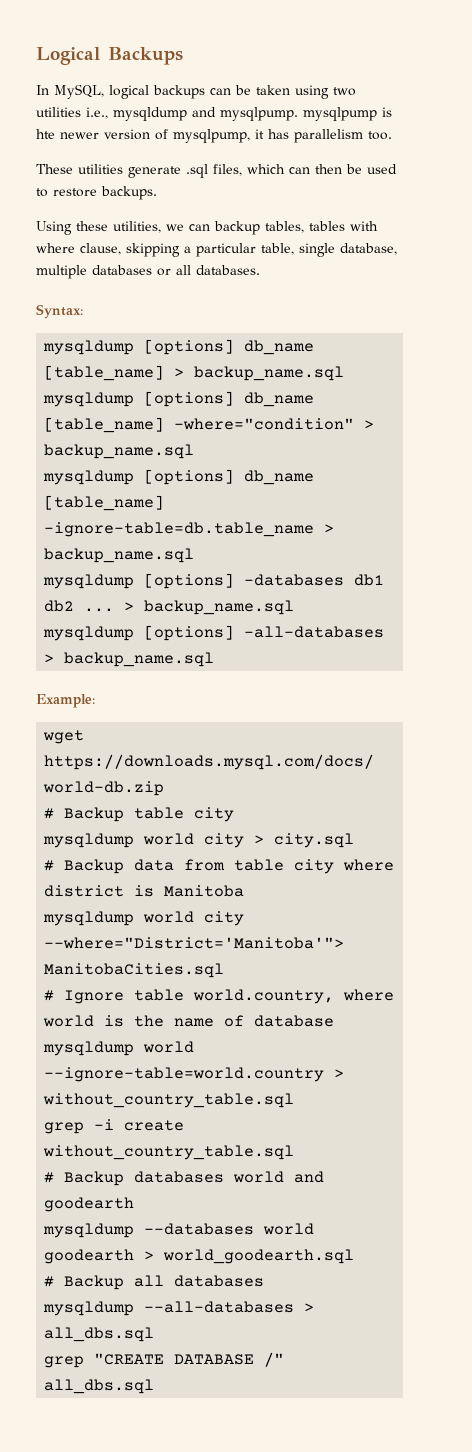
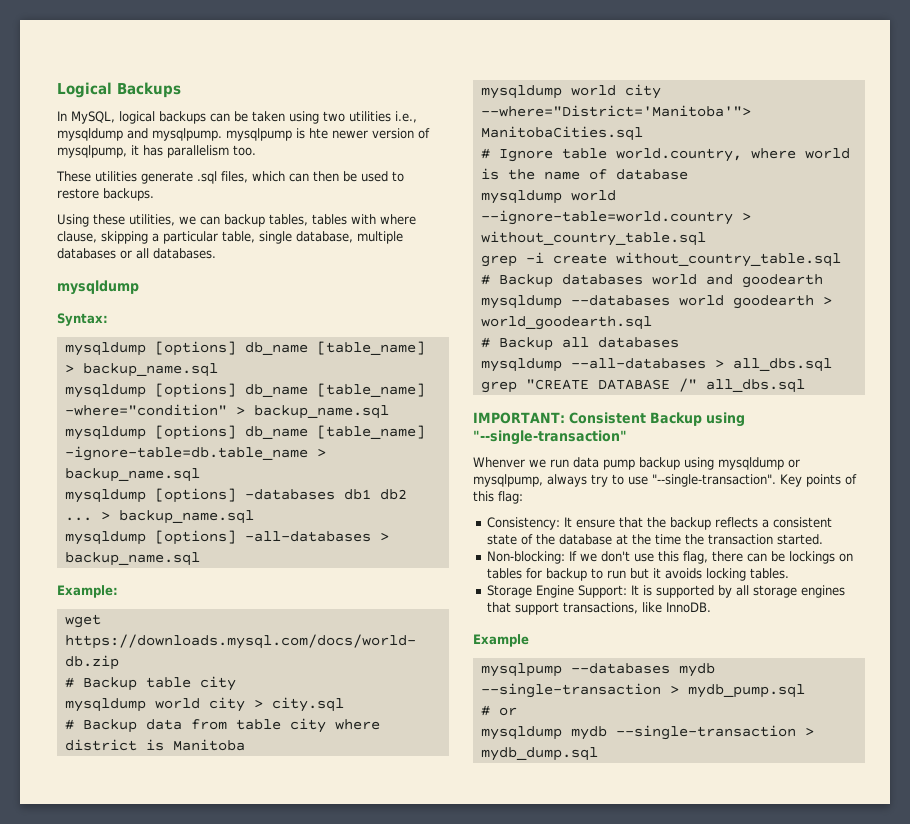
(260, 270) none -> [57,280,139,295] // mysqldump
(155, 1386) none -> [473,412,745,427] [473,430,627,445] [473,457,800,470] [473,474,857,487] [473,491,523,504] [486,517,832,530] [486,534,823,545] [486,551,853,564] [486,568,789,581] [486,585,845,598] [486,602,711,615] [473,634,529,647] [480,663,715,677] [480,683,805,698] [480,705,517,716] [480,725,814,740] [480,747,598,761] // IMPORTANT: Consistent Backup using "--single-transaction" // Whenver we run data pump backup using mysqldump or mysqlpump, always try to use "--single-transaction". Key points of this flag: // Consistency: It ensure that the backup reflects a consistent state of the database at the time the transaction started. // Non-blocking: If we don't use this flag, there can be lockings on tables for backup to run but it avoids locking tables. // Storage Engine Support: It is supported by all storage engines that support transactions, like InnoDB. // Example // mysqlpump --databases mydb --single-transaction > mydb_pump.sql // # or // mysqldump mydb --single-transaction > mydb_dump.sql

